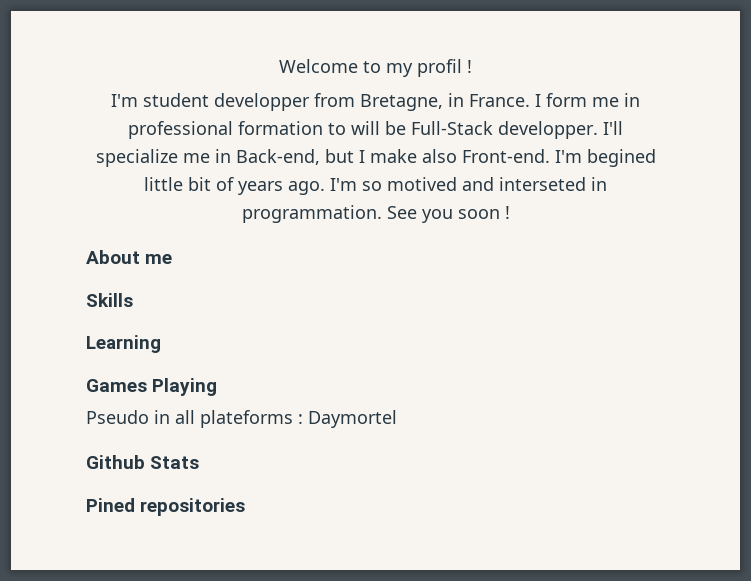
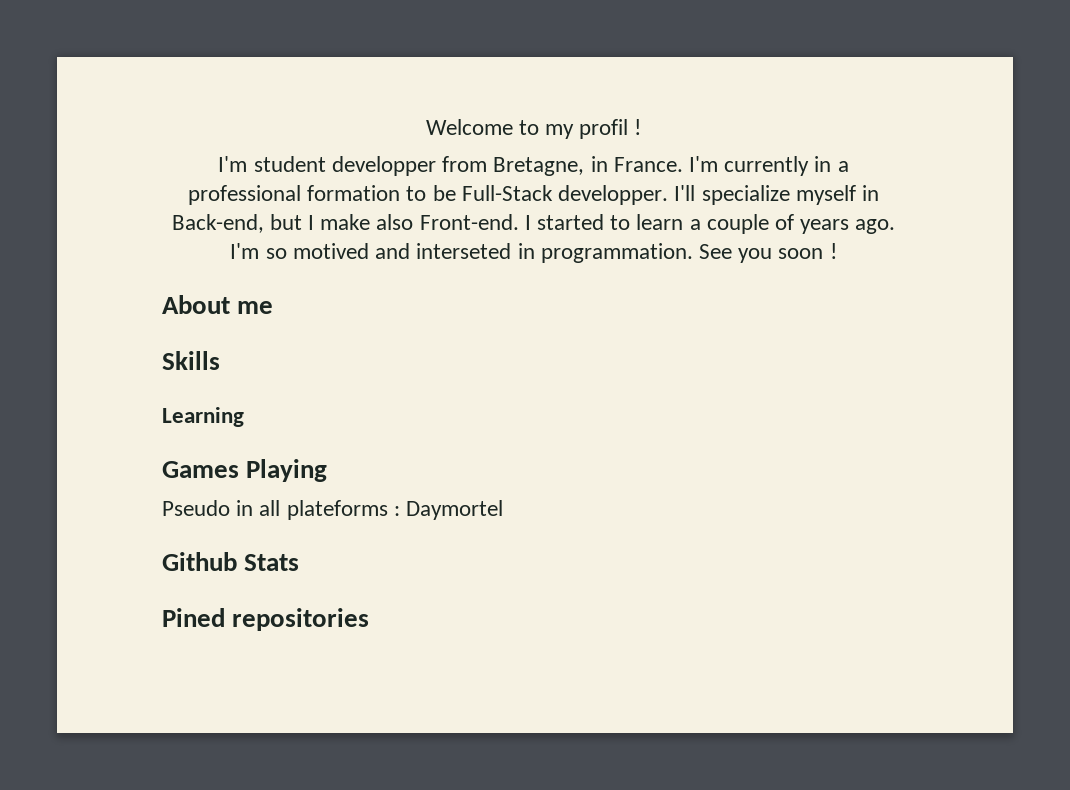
[535,93,640,107] I form me in -> [688,156,849,176] I'm currently in a
[351,121,380,135] will -> (427, 193) none
[182,153,210,163] me -> [795,185,856,205] myself
[554,149,656,167] [144,177,211,191] I'm begined little bit -> [524,214,769,234] I started to learn a couple

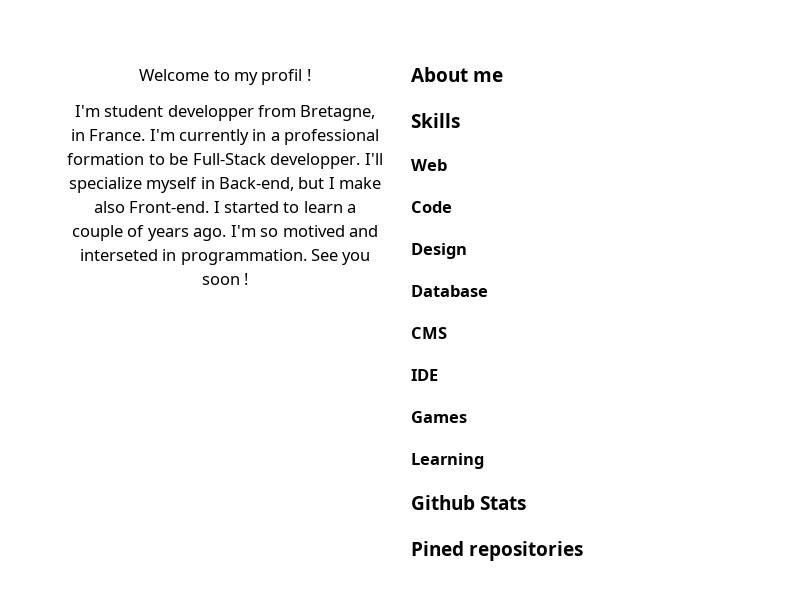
[162,407,244,427] [162,459,328,482] [162,500,504,520] Learning // Games Playing // Pseudo in all plateforms : Daymortel -> [411,159,447,171] [411,201,452,213] [411,243,467,259] [411,285,488,297] [411,327,447,339] [411,369,438,381] [411,411,467,423] [411,453,484,469] Web // Code // Design // Database // CMS // IDE // Games // Learning

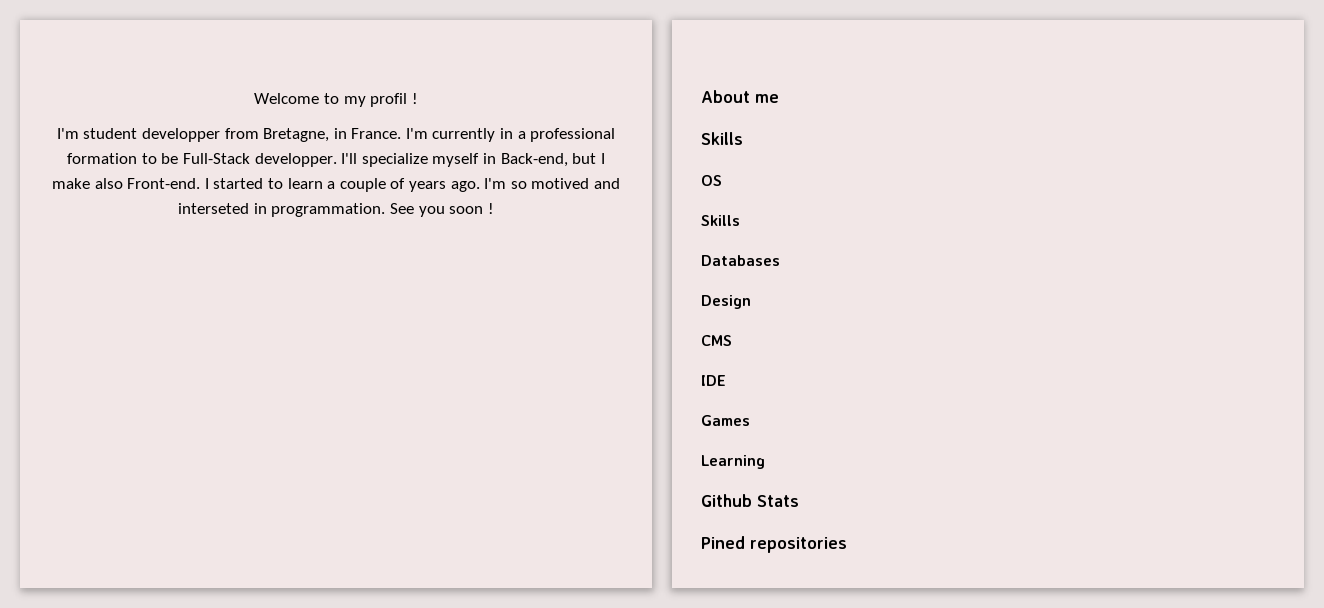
[411,159,447,171] [411,201,452,213] Web // Code -> [701,175,722,186] [701,215,740,226] [701,255,780,266] OS // Skills // Databases
[411,285,488,297] // Database -> (751, 302) none

